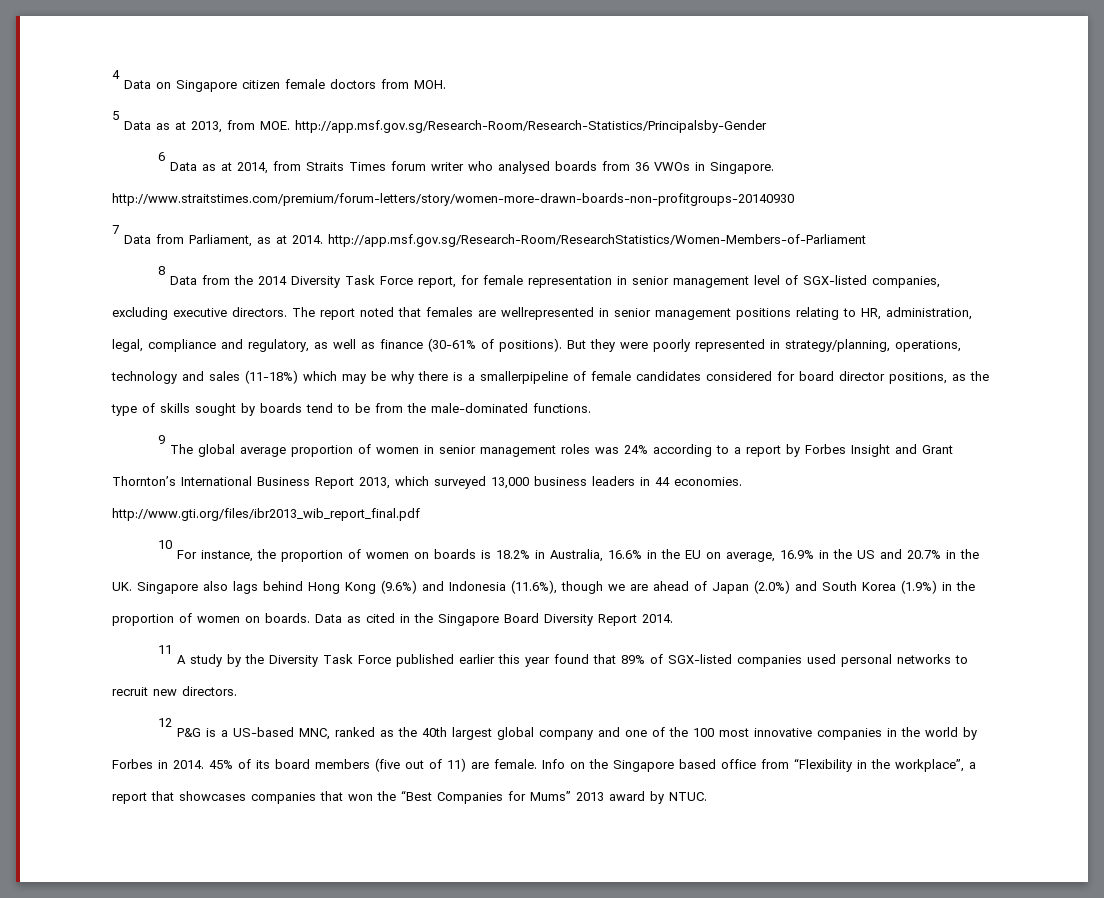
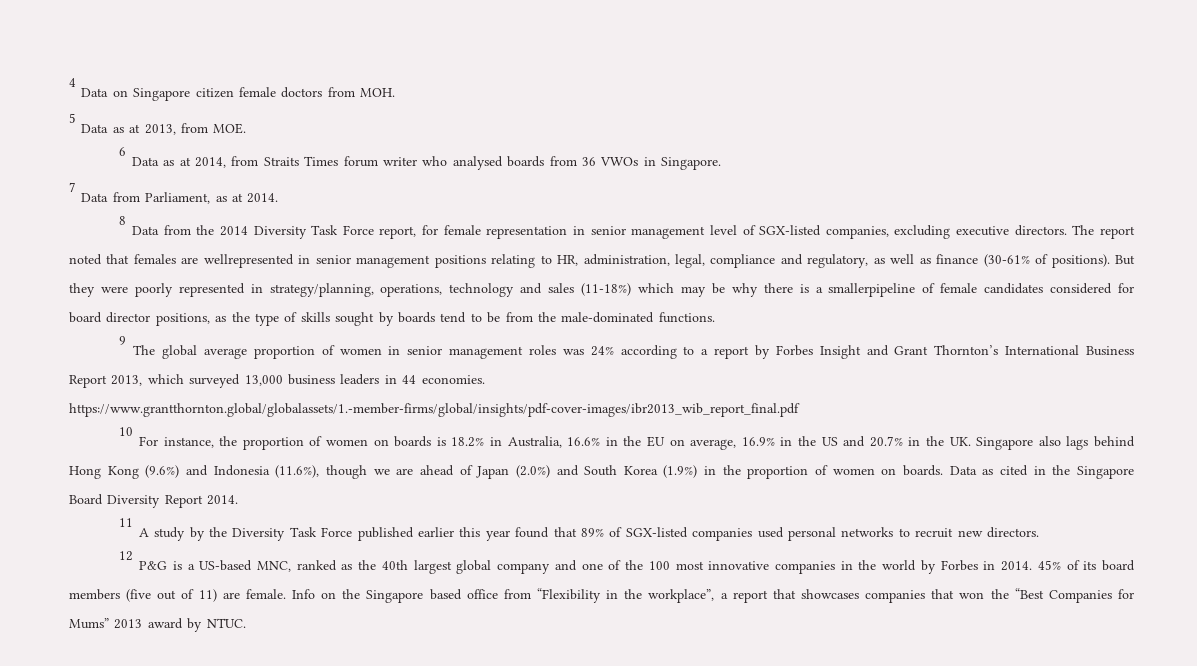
[295,120,767,133] http://app.msf.gov.sg/Research-Room/Research-Statistics/Principalsby-Gender -> (247, 128) none
[112,193,794,206] http://www.straitstimes.com/premium/forum-letters/story/women-more-drawn-boards-non-profitgroups-20140930 -> (722, 163) none
[328,234,866,247] http://app.msf.gov.sg/Research-Room/ResearchStatistics/Women-Members-of-Parliament -> (279, 198) none
[112,508,420,521] http://www.gti.org/files/ibr2013_wib_report_final.pdf -> [69,403,800,417] https://www.grantthornton.global/globalassets/1.-member-firms/global/insights/pdf-cover-images/ibr2013_wib_report_final.pdf

